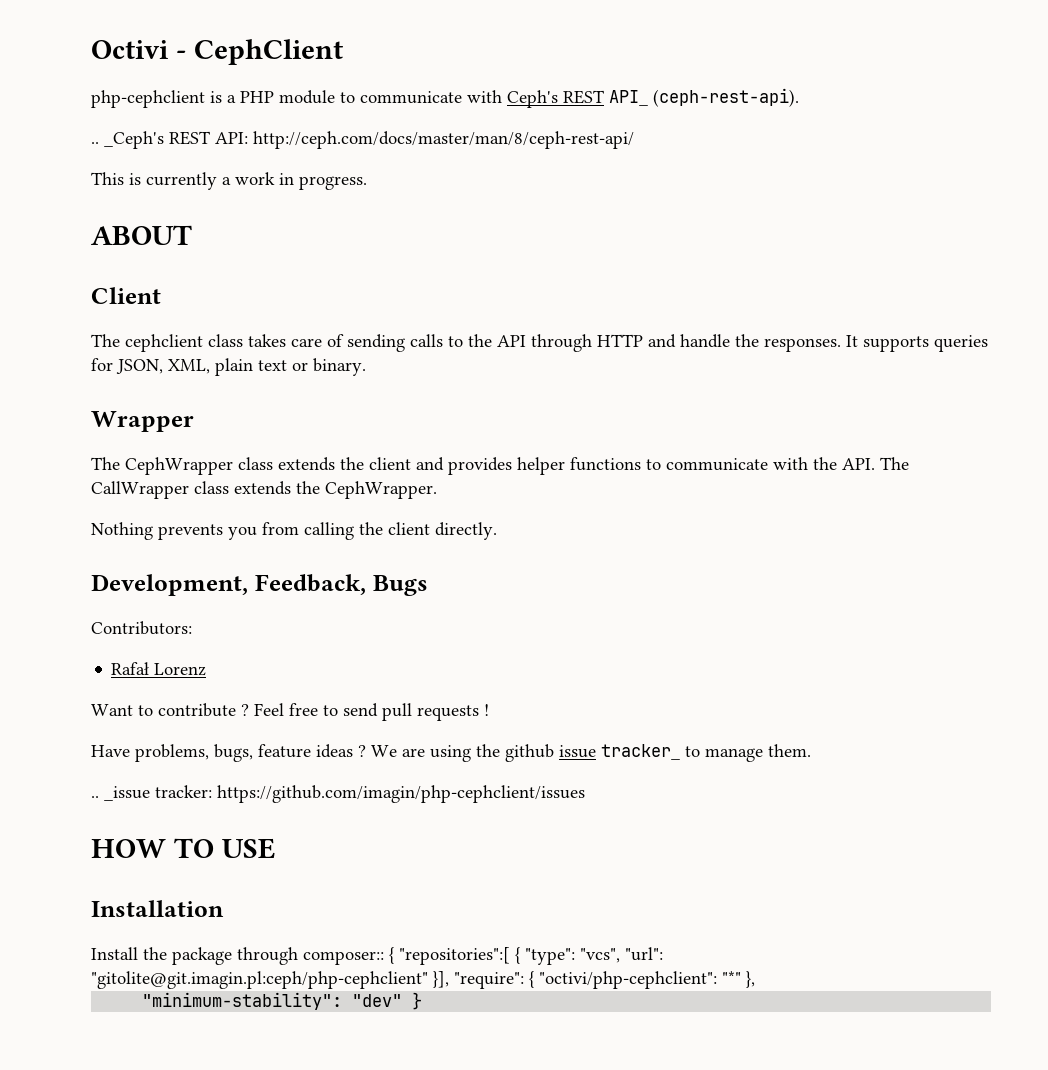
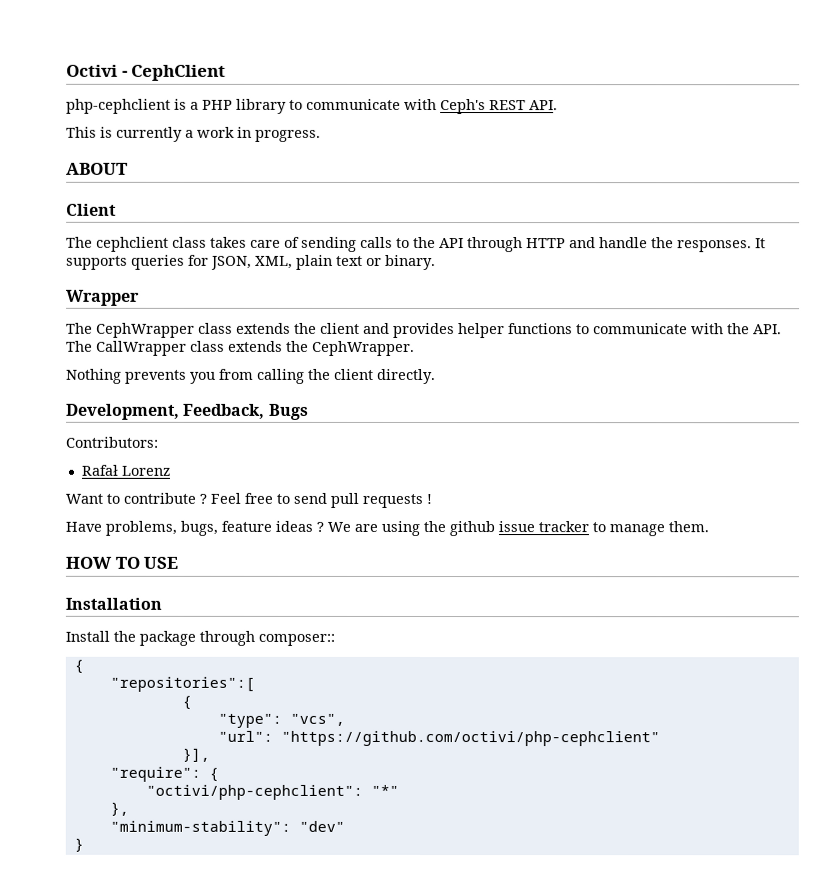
[279,90,335,104] module -> [236,98,287,114] library
[609,88,799,107] [91,131,634,149] API_ (ceph-rest-api). // .. _Ceph's REST API: http://ceph.com/docs/master/man/8/ceph-rest-api/ -> [529,100,558,111] API.
[601,744,680,760] tracker_ -> [538,521,589,533] tracker
[91,785,585,803] // .. _issue tracker: https://github.com/imagin/php-cephclient/issues -> (709, 527) none
[389,947,394,964] { -> [73,659,84,674] // { //
[515,947,520,964] { -> [181,695,192,710] // { //
[625,947,663,961] [91,971,428,989] "url": "gitolite@git.imagin.pl:ceph/php-cephclient" -> [217,730,660,747] // "url": "https://github.com/octivi/php-cephclient" //
(449, 979) none -> (210, 754) //
(534, 979) none -> (219, 774) //
(741, 977) none -> (399, 790) //
(403, 1000) none -> (345, 826) //

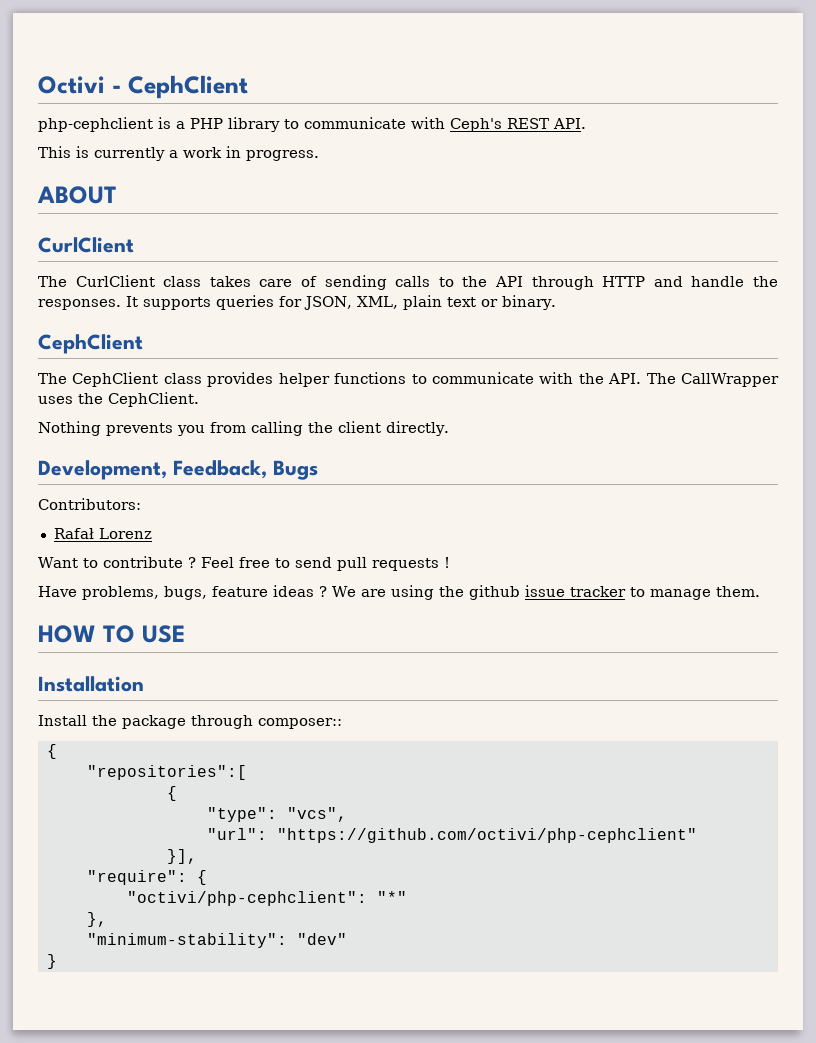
[66,203,117,216] [66,236,169,252] Client // The cephclient -> [38,237,134,253] [38,275,155,287] CurlClient // The CurlClient
[66,289,140,306] [66,322,390,338] Wrapper // The CephWrapper class extends the client and -> [38,334,143,354] [38,372,202,387] CephClient // The CephClient class
[190,340,415,356] class extends the CephWrapper. -> [38,392,199,407] uses the CephClient.

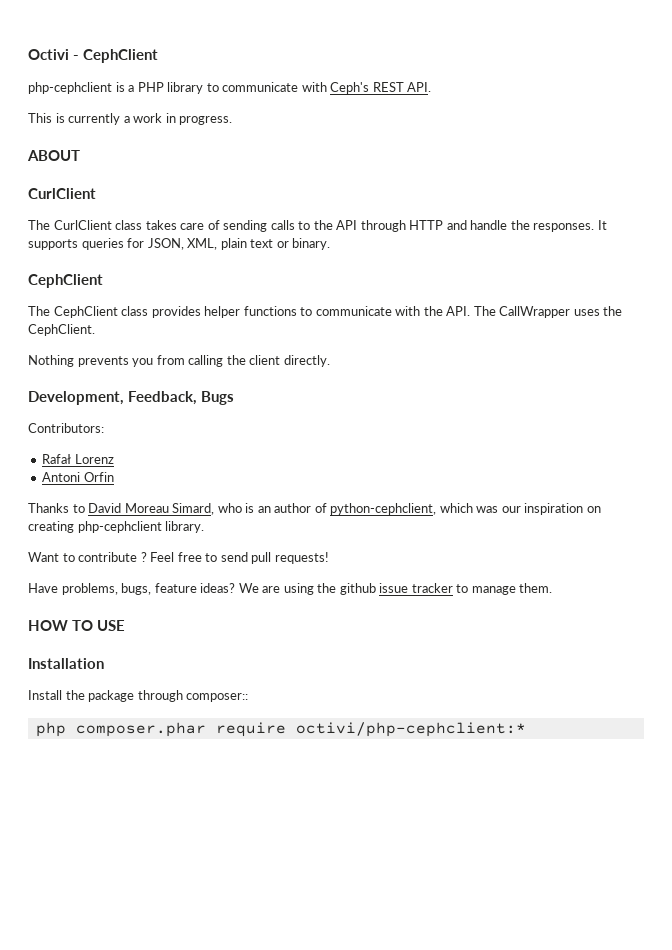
(152, 533) none -> [42,472,114,482] [28,503,601,515] [28,521,205,533] // Antoni Orfin // Thanks to David Moreau Simard, who is an author of python-cephclient, which was our inspiration on creating php-cephclient library.
[371,557,450,571] requests ! -> [274,552,329,564] requests!
[273,585,327,597] ideas ? -> [200,583,236,593] ideas?
[46,744,57,759] [86,765,247,780] [166,786,177,801] [206,807,347,822] [206,828,697,843] [166,849,197,864] [86,870,207,885] [126,891,407,906] [86,912,107,927] [86,933,347,948] [46,954,57,969] { // "repositories":[ // { // "type": "vcs", // "url": "https://github.com/octivi/php-cephclient" // }], // "require": { // "octivi/php-cephclient": "*" // }, // "minimum-stability": "dev" // } -> [35,722,526,737] php composer.phar require octivi/php-cephclient:*

